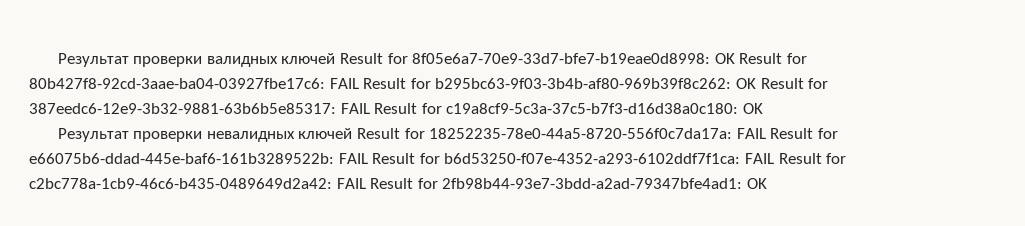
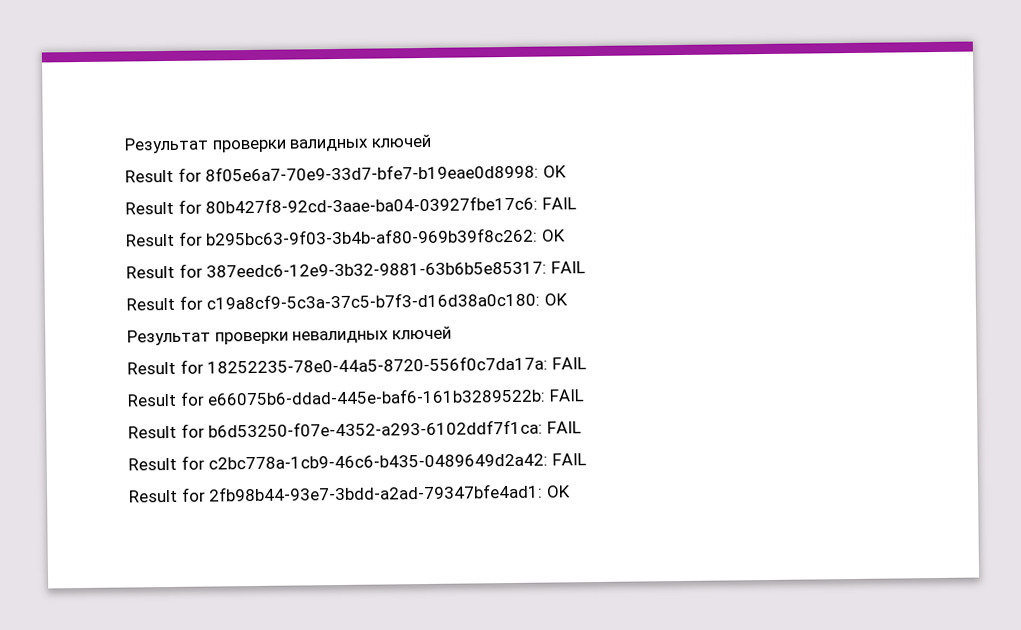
(336, 58) none -> (432, 140) //
(735, 58) none -> (567, 171) //
(359, 83) none -> (577, 203) //
(756, 83) none -> (566, 235) //
(370, 108) none -> (586, 267) //
(353, 133) none -> (452, 332) //
(766, 133) none -> (587, 363) //
(368, 158) none -> (585, 395) //
(774, 158) none -> (582, 427) //
(366, 183) none -> (587, 459) //

